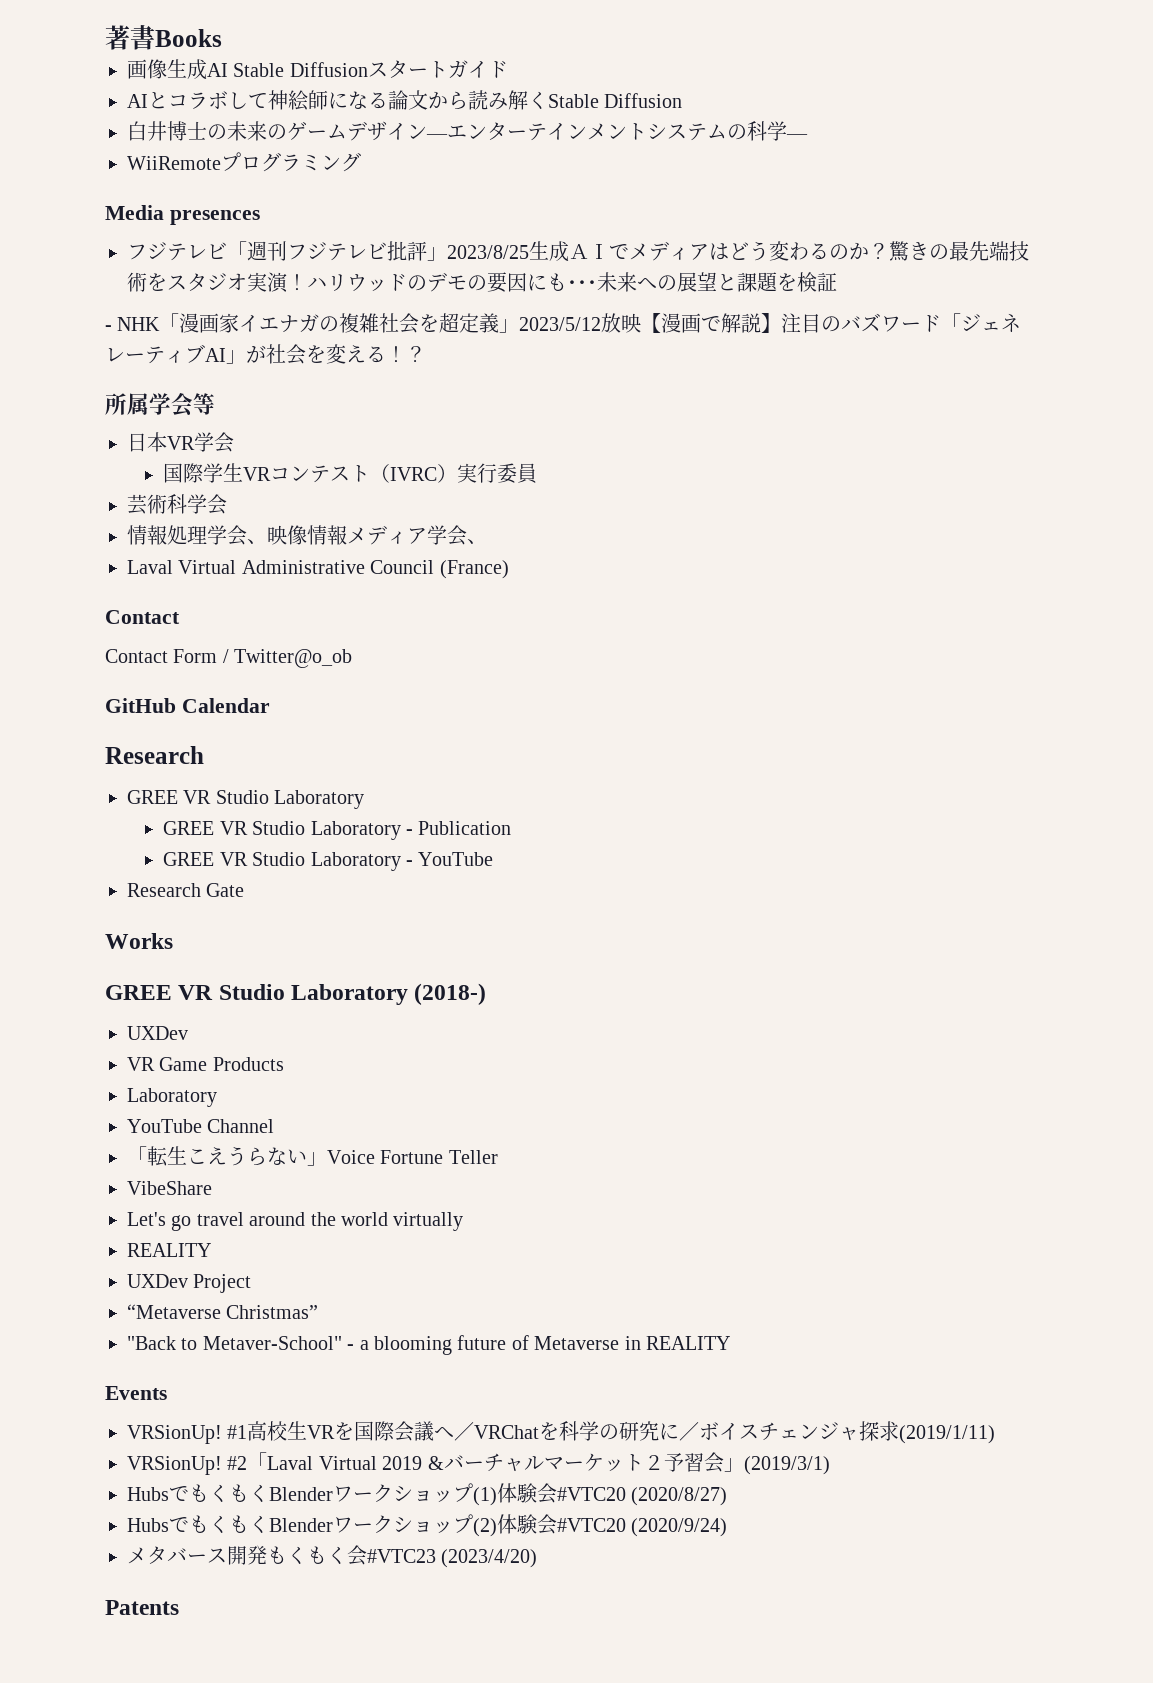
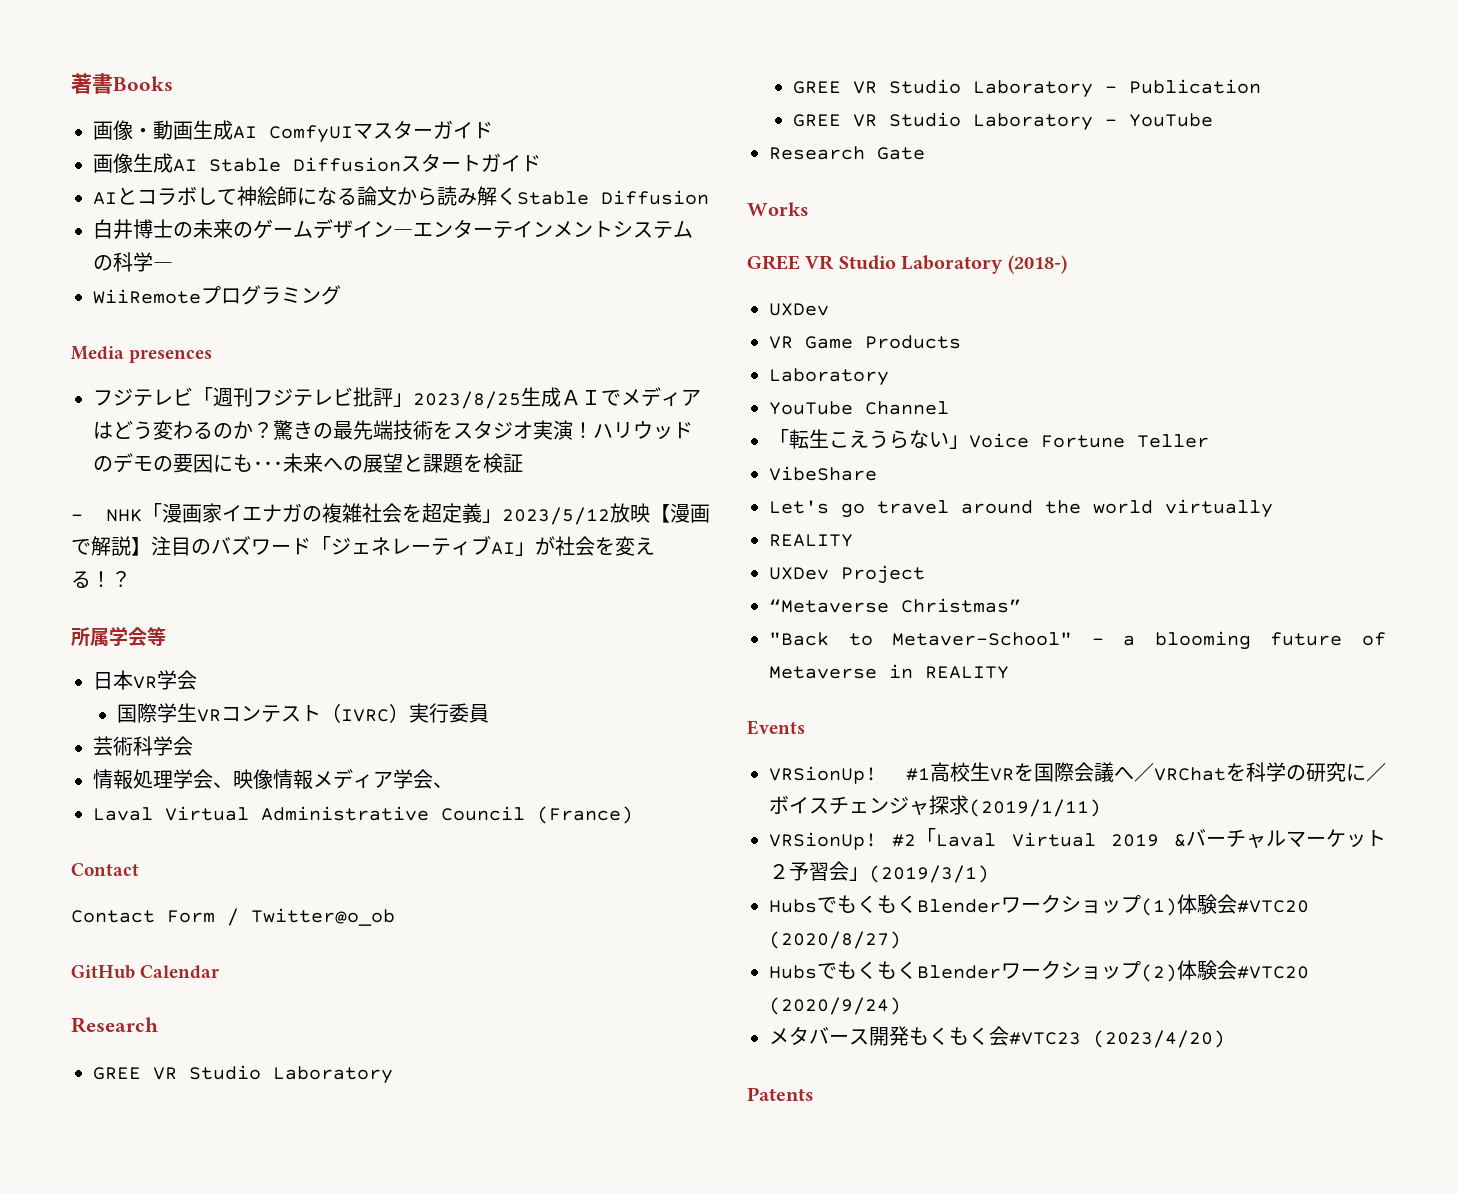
(222, 38) none -> [93,120,493,143] // 画像・動画生成AI ComfyUIマスターガイド

